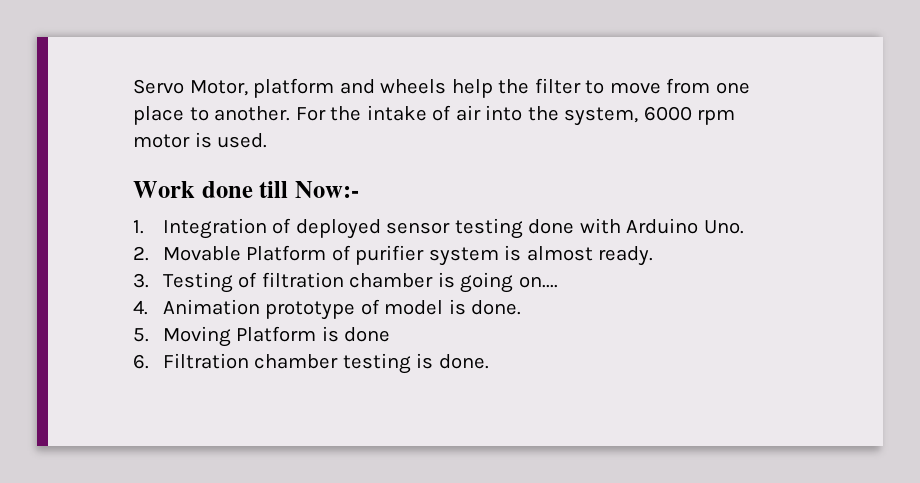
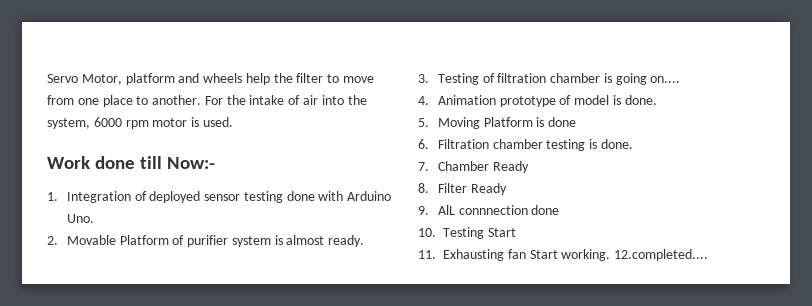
(489, 361) none -> [418,161,529,173] [418,183,507,195] [418,205,560,215] [418,227,516,239] [418,249,709,261] // 7. Chamber Ready // 8. Filter Ready // 9. AlL connnection done // 10. Testing Start // 11. Exhausting fan Start working. 12.completed....

